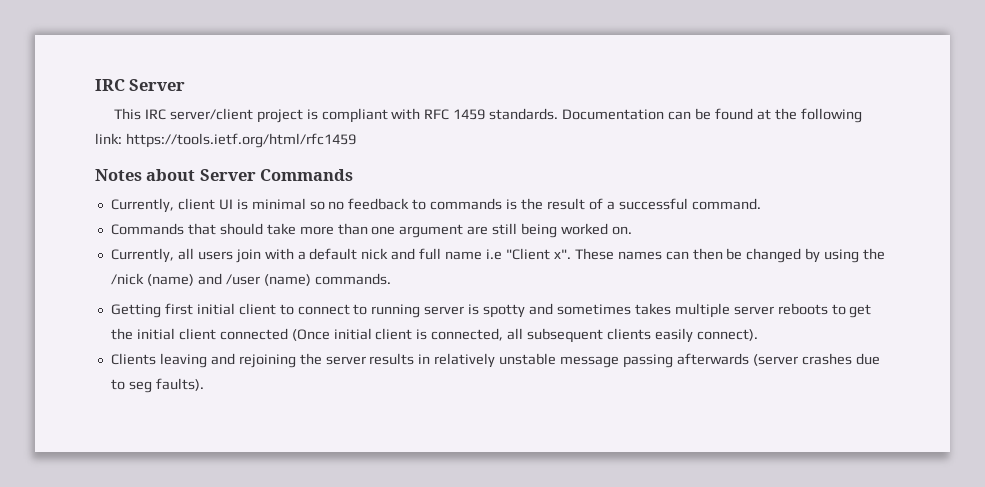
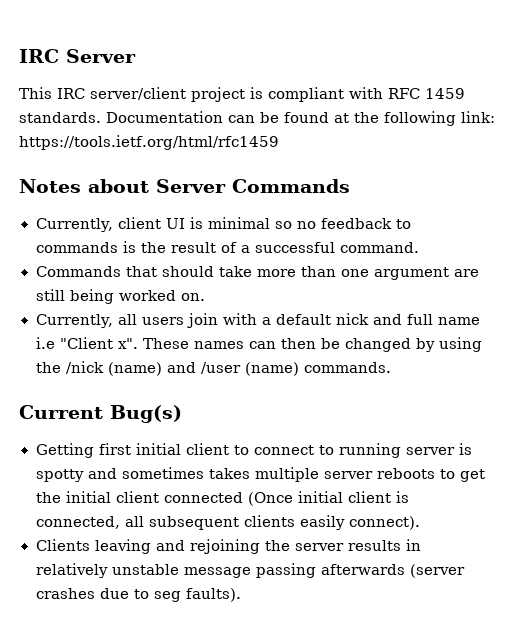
(391, 279) none -> [19,405,182,423] // Current Bug(s)

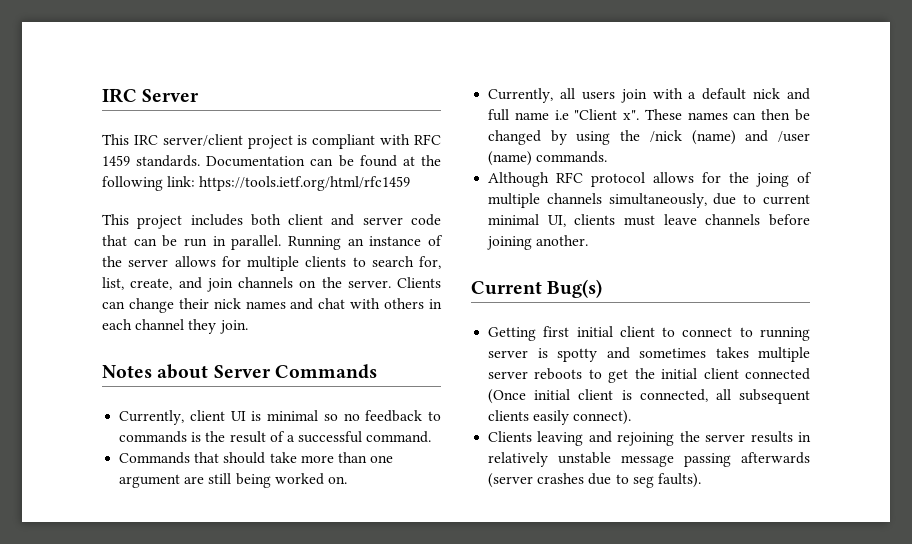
(279, 142) none -> [102,214,441,229] [102,235,443,250] [102,256,441,271] [102,277,441,292] [102,298,442,313] [102,319,248,334] // This project includes both client and server code that can be run in parallel. Running an instance of the server allows for multiple clients to search for, list, create, and join channels on the server. Clients can change their nick names and chat with others in each channel they join.
(391, 367) none -> [488,172,812,187] [488,193,810,208] [488,214,810,227] [487,235,589,250] // Although RFC protocol allows for the joing of multiple channels simultaneously, due to current minimal UI, clients must leave channels before joining another.

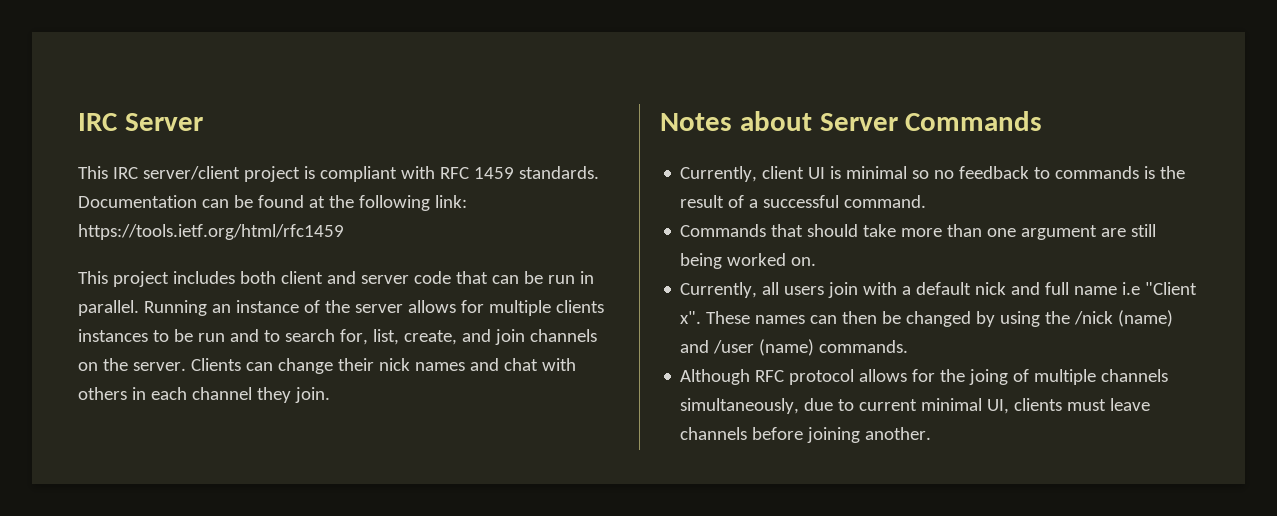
(347, 261) none -> [78,329,259,342] instances to be run and
[471,279,603,298] [488,326,810,341] [488,347,810,362] [488,368,810,383] [488,389,810,404] [488,410,632,425] [488,431,811,446] [488,452,810,467] [488,473,701,488] // Current Bug(s) // Getting first initial client to connect to running server is spotty and sometimes takes multiple server reboots to get the initial client connected (Once initial client is connected, all subsequent clients easily connect). // Clients leaving and rejoining the server results in relatively unstable message passing afterwards (server crashes due to seg faults). -> (932, 433) none

